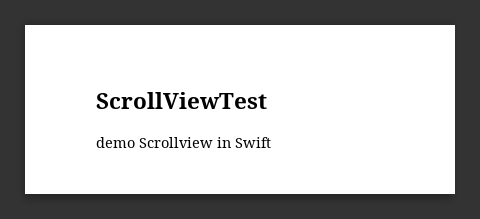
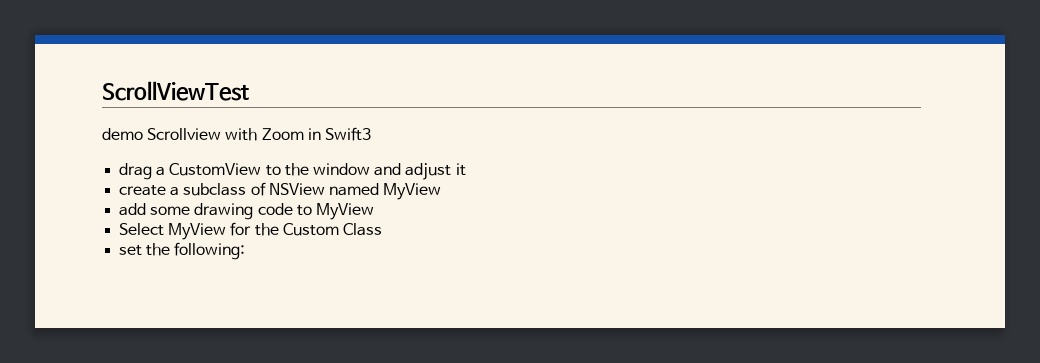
[217,137,271,148] in Swift -> [225,127,371,141] [119,163,466,180] [119,182,442,200] [119,203,374,220] [119,222,382,240] [119,242,246,260] with Zoom in Swift3 // drag a CustomView to the window and adjust it // create a subclass of NSView named MyView // add some drawing code to MyView // Select MyView for the Custom Class // set the following:

